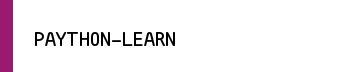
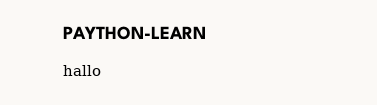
(176, 39) none -> [63,65,101,76] // hallo

